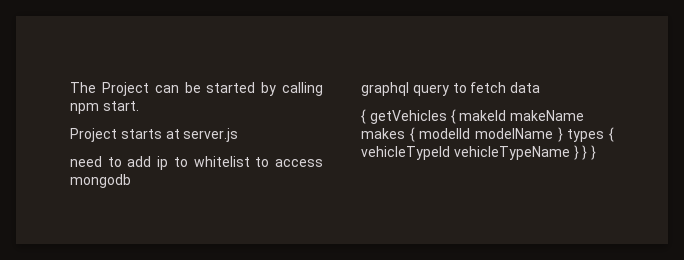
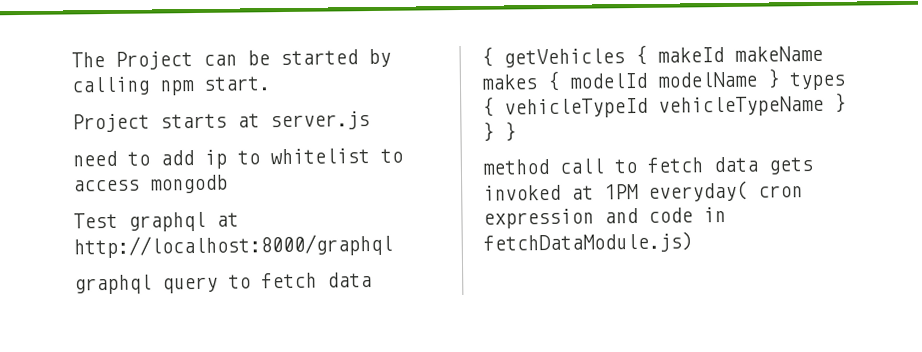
(131, 181) none -> [73,211,239,232] [73,233,393,259] // Test graphql at http://localhost:8000/graphql
(597, 152) none -> [482,156,814,175] [483,180,803,202] [483,207,726,229] [483,231,693,254] // method call to fetch data gets invoked at 1PM everyday( cron expression and code in fetchDataModule.js)

